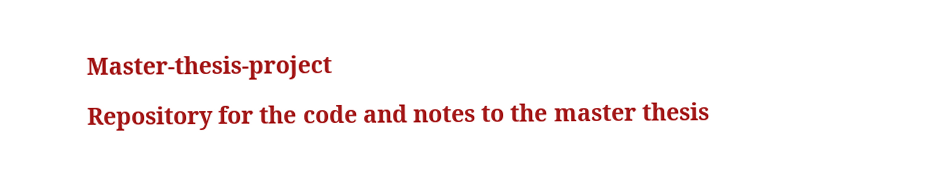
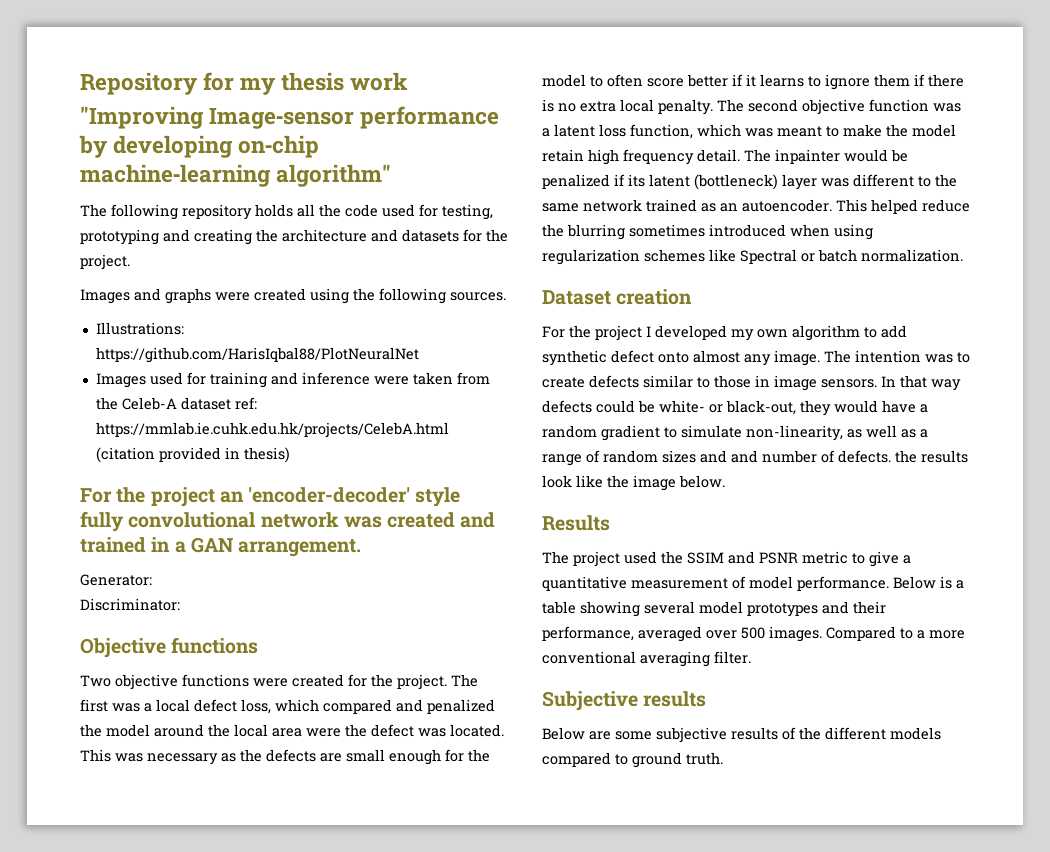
[86,55,332,81] Master-thesis-project // -> (80, 83) none
[259,102,710,124] the code and notes to the master thesis -> [240,72,409,95] [80,106,500,129] [79,135,320,158] [80,164,392,187] [80,204,493,220] [80,229,508,245] [80,254,130,270] [80,288,506,304] [95,322,184,335] [95,347,419,363] [95,372,490,388] [95,397,257,410] [95,422,449,438] [95,447,290,463] [80,487,461,507] [80,511,496,532] [80,537,362,557] [80,574,152,586] [80,598,180,611] [80,637,259,658] [80,674,478,690] [80,699,495,714] [80,724,504,737] [80,749,490,765] [542,74,964,90] [542,99,961,115] [542,124,956,139] [542,149,908,165] [542,174,957,190] [542,199,970,214] [542,224,873,240] [542,249,963,265] [542,289,693,305] [542,325,907,341] [542,350,970,366] [542,375,961,391] [542,400,928,416] [542,425,928,441] [542,450,968,466] [542,475,725,491] [542,515,610,531] [542,551,911,567] [542,576,964,591] [542,601,886,617] [542,626,965,642] [542,651,751,667] [542,691,707,711] [542,727,941,743] [542,752,723,768] my thesis work // "Improving Image‐sensor performance by developing on‐chip machine‐learning algorithm" // The following repository holds all the code used for testing, prototyping and creating the architecture and datasets for the project. // Images and graphs were created using the following sources. // Illustrations: https://github.com/HarisIqbal88/PlotNeuralNet // Images used for training and inference were taken from the Celeb-A dataset ref: https://mmlab.ie.cuhk.edu.hk/projects/CelebA.html (citation provided in thesis) // For the project an 'encoder-decoder' style fully convolutional network was created and trained in a GAN arrangement. // Generator: // Discriminator: // Objective functions // Two objective functions were created for the project. The first was a local defect loss, which compared and penalized the model around the local area were the defect was located. This was necessary as the defects are small enough for the model to often score better if it learns to ignore them if there is no extra local penalty. The second objective function was a latent loss function, which was meant to make the model retain high frequency detail. The inpainter would be penalized if its latent (bottleneck) layer was different to the same network trained as an autoencoder. This helped reduce the blurring sometimes introduced when using regularization schemes like Spectral or batch normalization. // Dataset creation // For the project I developed my own algorithm to add synthetic defect onto almost any image. The intention was to create defects similar to those in image sensors. In that way defects could be white- or black-out, they would have a random gradient to simulate non-linearity, as well as a range of random sizes and and number of defects. the results look like the image below. // Results // The project used the SSIM and PSNR metric to give a quantitative measurement of model performance. Below is a table showing several model prototypes and their performance, averaged over 500 images. Compared to a more conventional averaging filter. // Subjective results // Below are some subjective results of the different models compared to ground truth.

